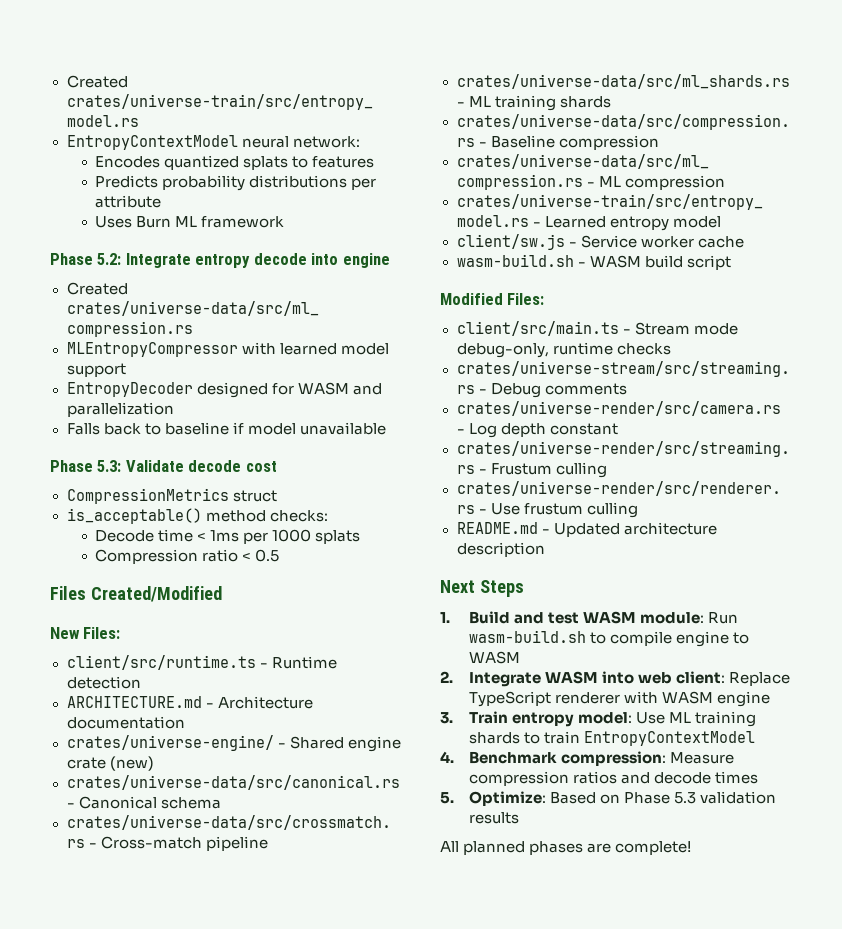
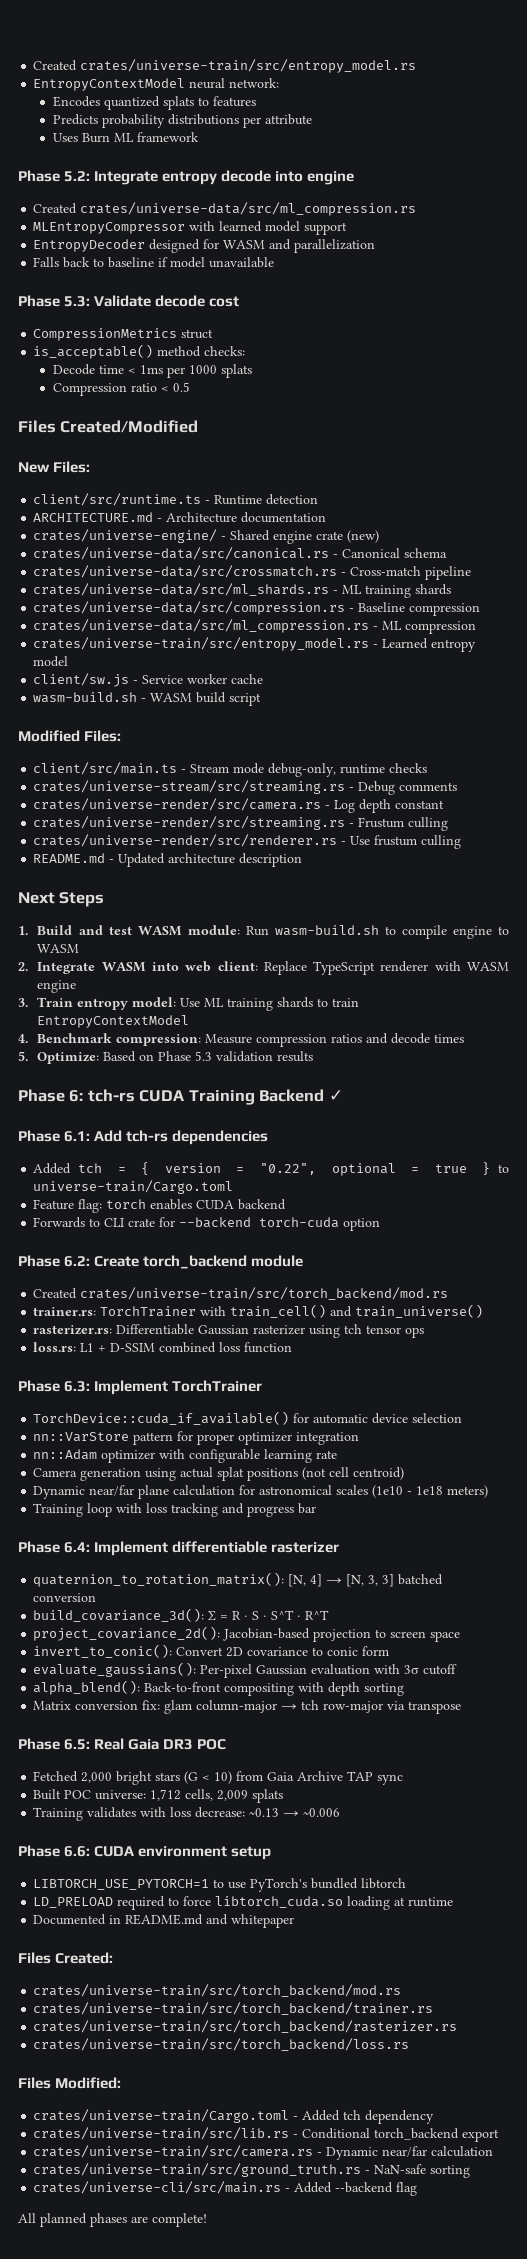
(519, 818) none -> [18,1089,343,1105] [18,1130,269,1145] [33,1162,509,1176] [33,1180,234,1194] [33,1199,287,1213] [33,1217,381,1231] [18,1255,304,1269] [33,1287,449,1300] [33,1304,484,1318] [33,1324,425,1338] [33,1342,293,1353] [18,1380,263,1395] [33,1411,463,1425] [33,1431,360,1445] [33,1449,338,1463] [33,1467,405,1481] [33,1485,489,1499] [33,1503,317,1517] [18,1541,340,1556] [33,1572,444,1587] [33,1593,97,1602] [33,1608,330,1622] [33,1626,461,1642] [33,1644,390,1658] [33,1662,458,1678] [33,1680,405,1696] [33,1700,462,1714] [18,1738,227,1750] [33,1771,404,1785] [33,1789,284,1803] [33,1807,341,1821] [18,1845,272,1860] [33,1878,407,1892] [33,1896,454,1910] [33,1914,295,1928] [18,1952,114,1964] [33,1984,402,1997] [33,2002,434,2015] [33,2020,458,2033] [33,2038,410,2051] [18,2077,122,2089] [33,2109,435,2124] [33,2127,500,2142] [33,2145,494,2160] [33,2163,471,2178] [33,2181,418,2196] // Phase 6: tch-rs CUDA Training Backend ✓ // Phase 6.1: Add tch-rs dependencies // Added tch = { version = "0.22", optional = true } to universe-train/Cargo.toml // Feature flag: torch enables CUDA backend // Forwards to CLI crate for --backend torch-cuda option // Phase 6.2: Create torch_backend module // Created crates/universe-train/src/torch_backend/mod.rs // trainer.rs: TorchTrainer with train_cell() and train_universe() // rasterizer.rs: Differentiable Gaussian rasterizer using tch tensor ops // loss.rs: L1 + D-SSIM combined loss function // Phase 6.3: Implement TorchTrainer // TorchDevice::cuda_if_available() for automatic device selection // nn::VarStore pattern for proper optimizer integration // nn::Adam optimizer with configurable learning rate // Camera generation using actual splat positions (not cell centroid) // Dynamic near/far plane calculation for astronomical scales (1e10 - 1e18 meters) // Training loop with loss tracking and progress bar // Phase 6.4: Implement differentiable rasterizer // quaternion_to_rotation_matrix(): [N, 4] → [N, 3, 3] batched conversion // build_covariance_3d(): Σ = R · S · S^T · R^T // project_covariance_2d(): Jacobian-based projection to screen space // invert_to_conic(): Convert 2D covariance to conic form // evaluate_gaussians(): Per-pixel Gaussian evaluation with 3σ cutoff // alpha_blend(): Back-to-front compositing with depth sorting // Matrix conversion fix: glam column-major → tch row-major via transpose // Phase 6.5: Real Gaia DR3 POC // Fetched 2,000 bright stars (G < 10) from Gaia Archive TAP sync // Built POC universe: 1,712 cells, 2,009 splats // Training validates with loss decrease: ~0.13 → ~0.006 // Phase 6.6: CUDA environment setup // LIBTORCH_USE_PYTORCH=1 to use PyTorch's bundled libtorch // LD_PRELOAD required to force libtorch_cuda.so loading at runtime // Documented in README.md and whitepaper // Files Created: // crates/universe-train/src/torch_backend/mod.rs // crates/universe-train/src/torch_backend/trainer.rs // crates/universe-train/src/torch_backend/rasterizer.rs // crates/universe-train/src/torch_backend/loss.rs // Files Modified: // crates/universe-train/Cargo.toml - Added tch dependency // crates/universe-train/src/lib.rs - Conditional torch_backend export // crates/universe-train/src/camera.rs - Dynamic near/far calculation // crates/universe-train/src/ground_truth.rs - NaN-safe sorting // crates/universe-cli/src/main.rs - Added --backend flag

